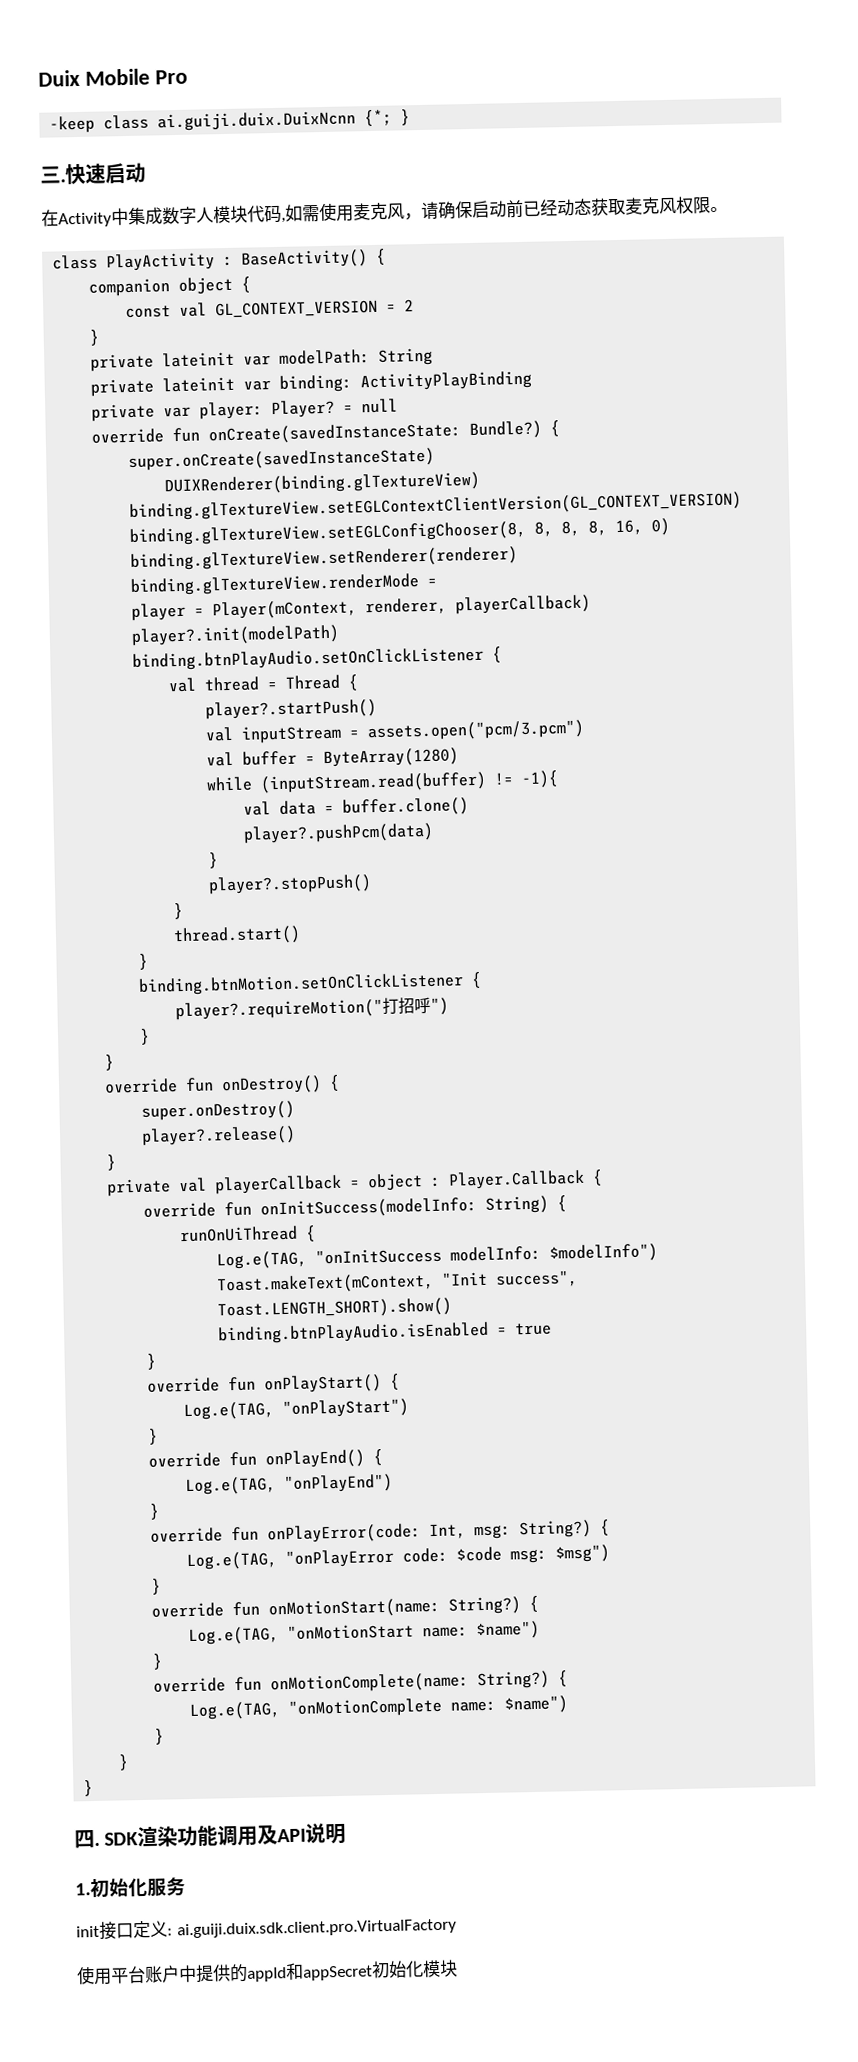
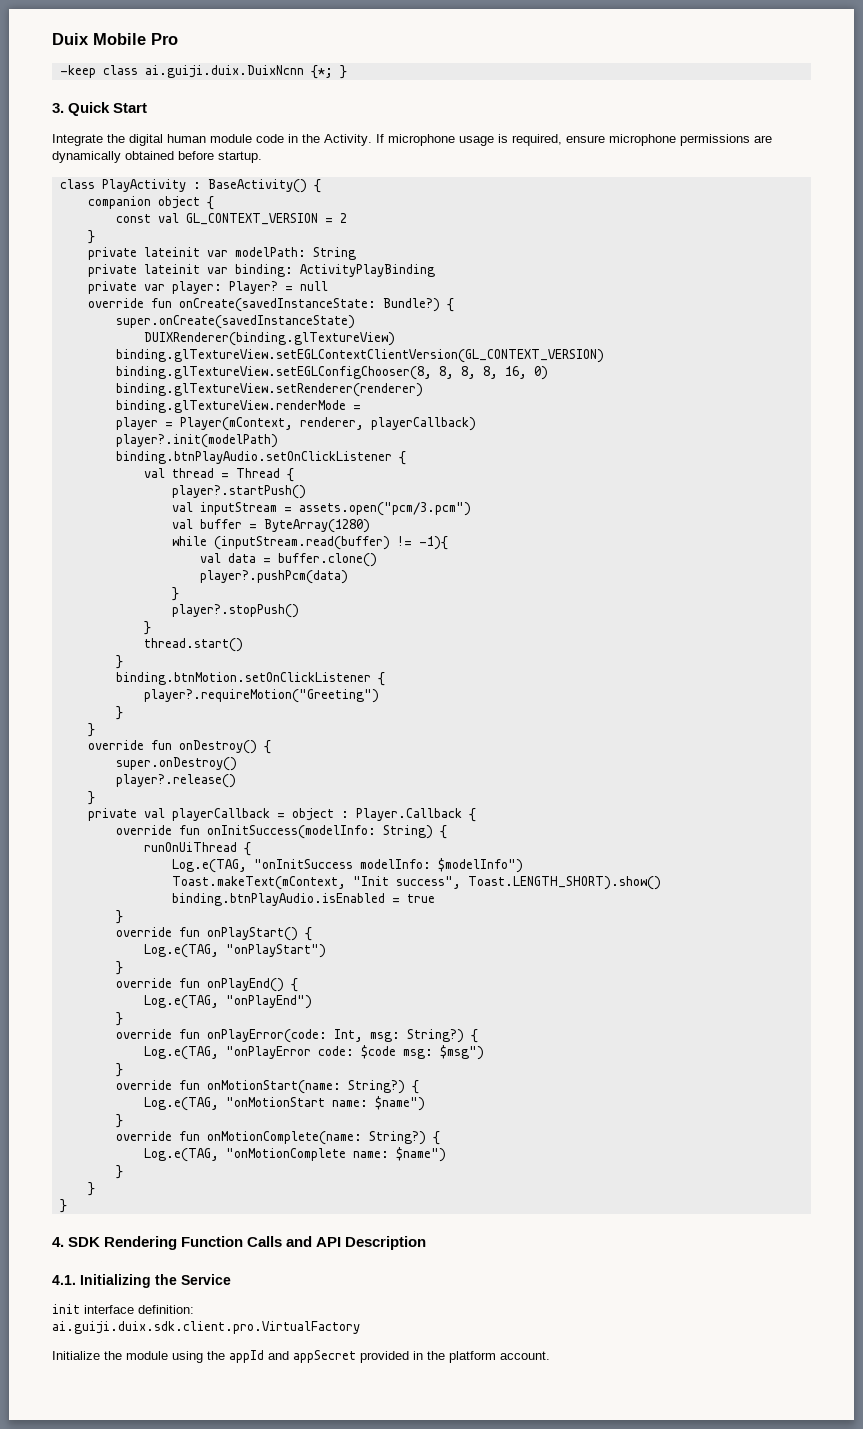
[40,162,146,185] [41,196,728,228] 三.快速启动 // 在Activity中集成数字人模块代码,如需使用麦克风，请确保启动前已经动态获取麦克风权限。 -> [52,102,148,116] [52,134,772,146] [52,151,262,163] 3. Quick Start // Integrate the digital human module code in the Activity. If microphone usage is required, ensure microphone permissions are dynamically obtained before startup.
[175,996,450,1021] player?.requireMotion("打招呼") -> [143,689,379,703] player?.requireMotion("Greeting")
[74,1823,347,1849] [75,1877,186,1899] [76,1918,457,1940] [77,1959,458,1986] 四. SDK渲染功能调用及API说明 // 1.初始化服务 // init接口定义: ai.guiji.duix.sdk.client.pro.VirtualFactory // 使用平台账户中提供的appId和appSecret初始化模块 -> [52,1236,427,1250] [52,1274,231,1288] [52,1304,194,1314] [52,1321,360,1334] [52,1350,550,1363] 4. SDK Rendering Function Calls and API Description // 4.1. Initializing the Service // init interface definition: // ai.guiji.duix.sdk.client.pro.VirtualFactory // Initialize the module using the appId and appSecret provided in the platform account.

